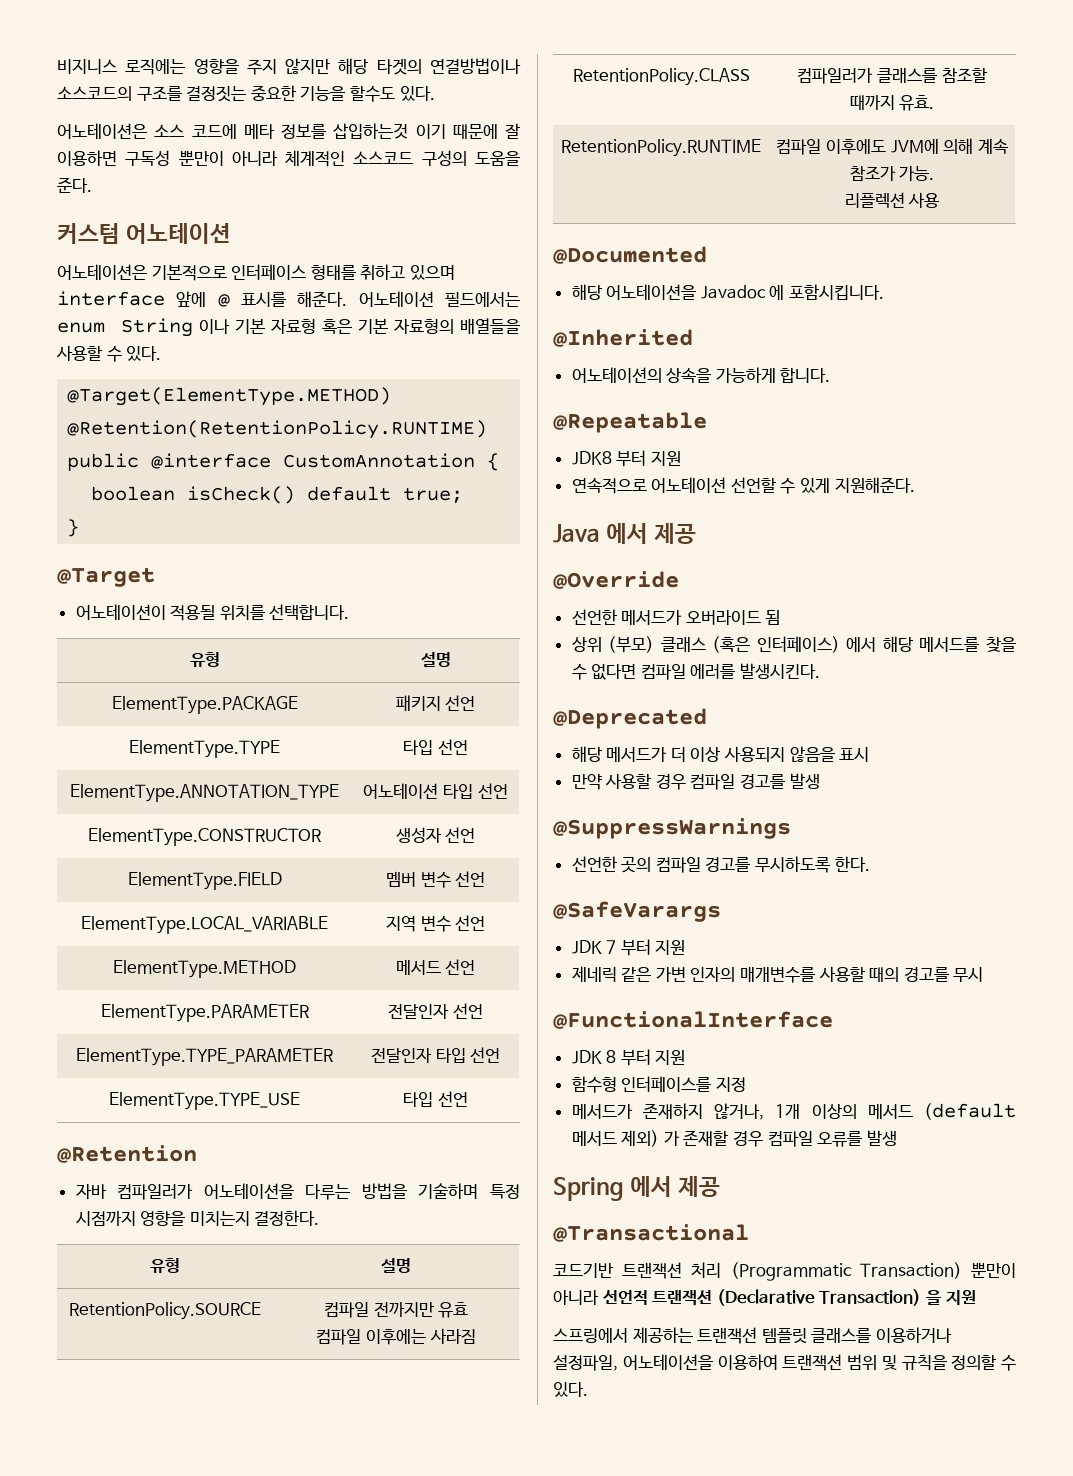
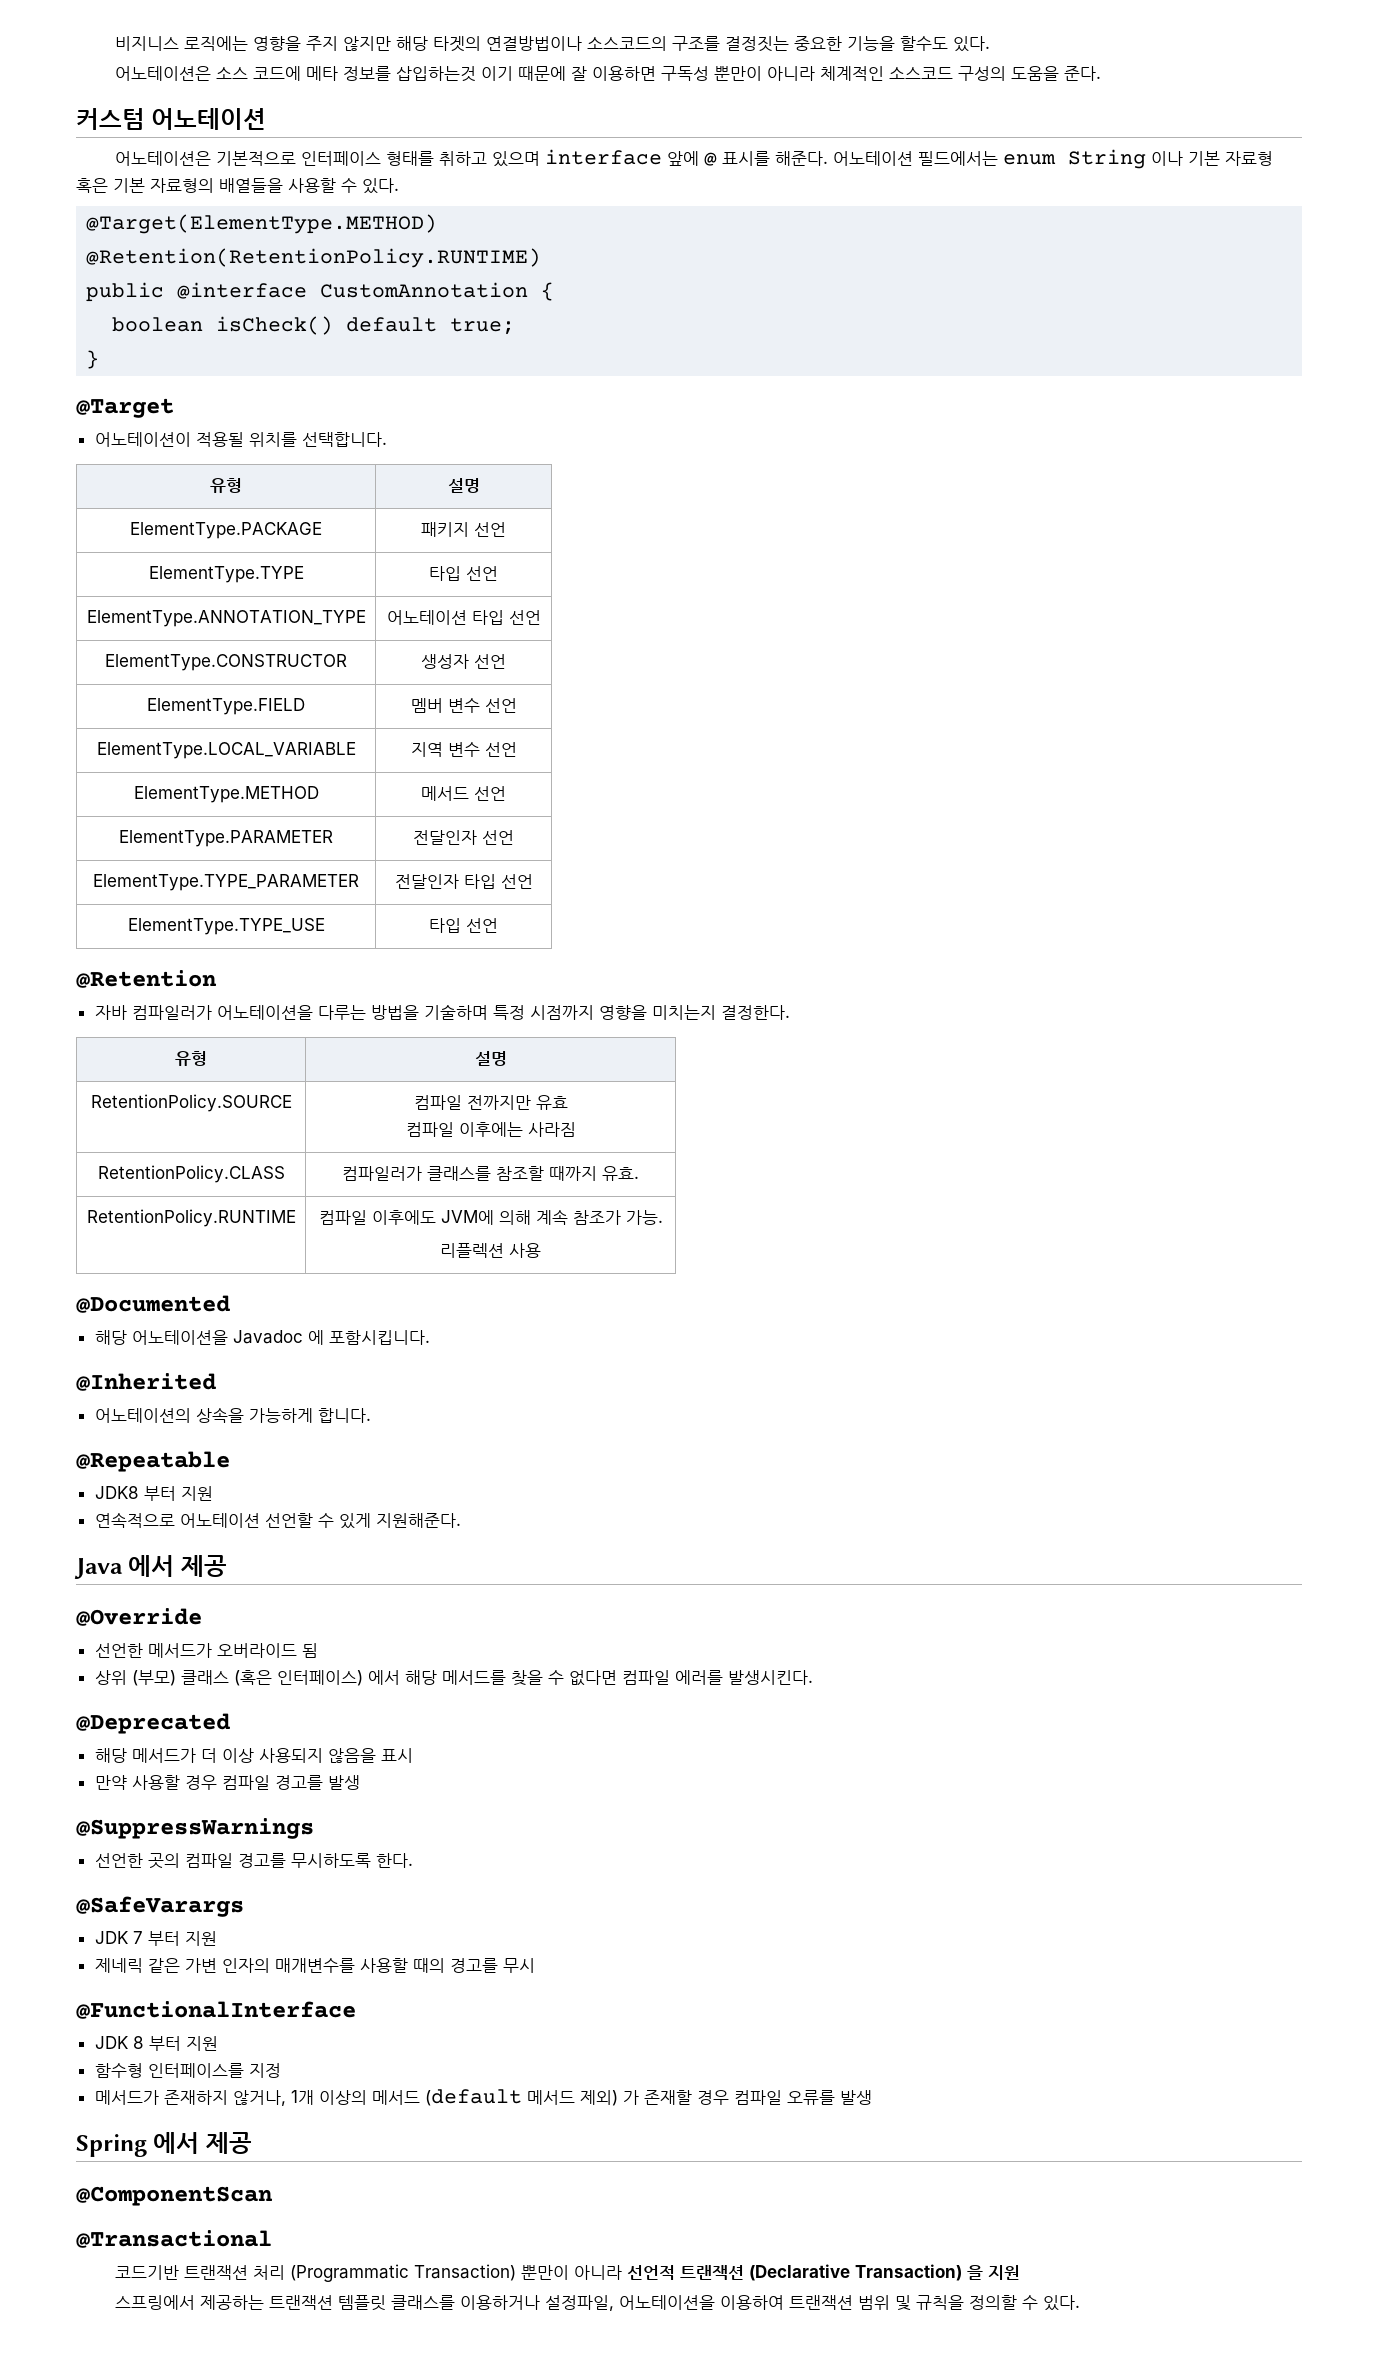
(721, 1186) none -> [76,2186,273,2206] // @ComponentScan

